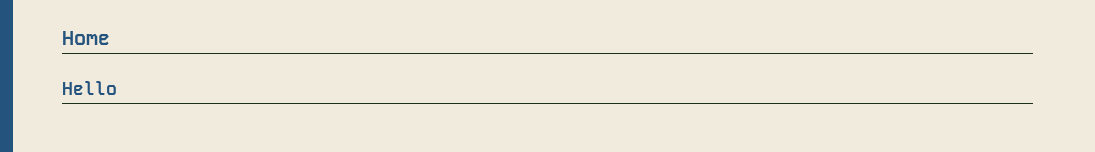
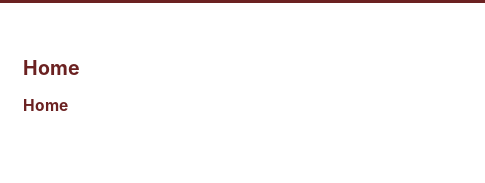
[62,81,117,95] Hello -> [23,99,68,111] Home

